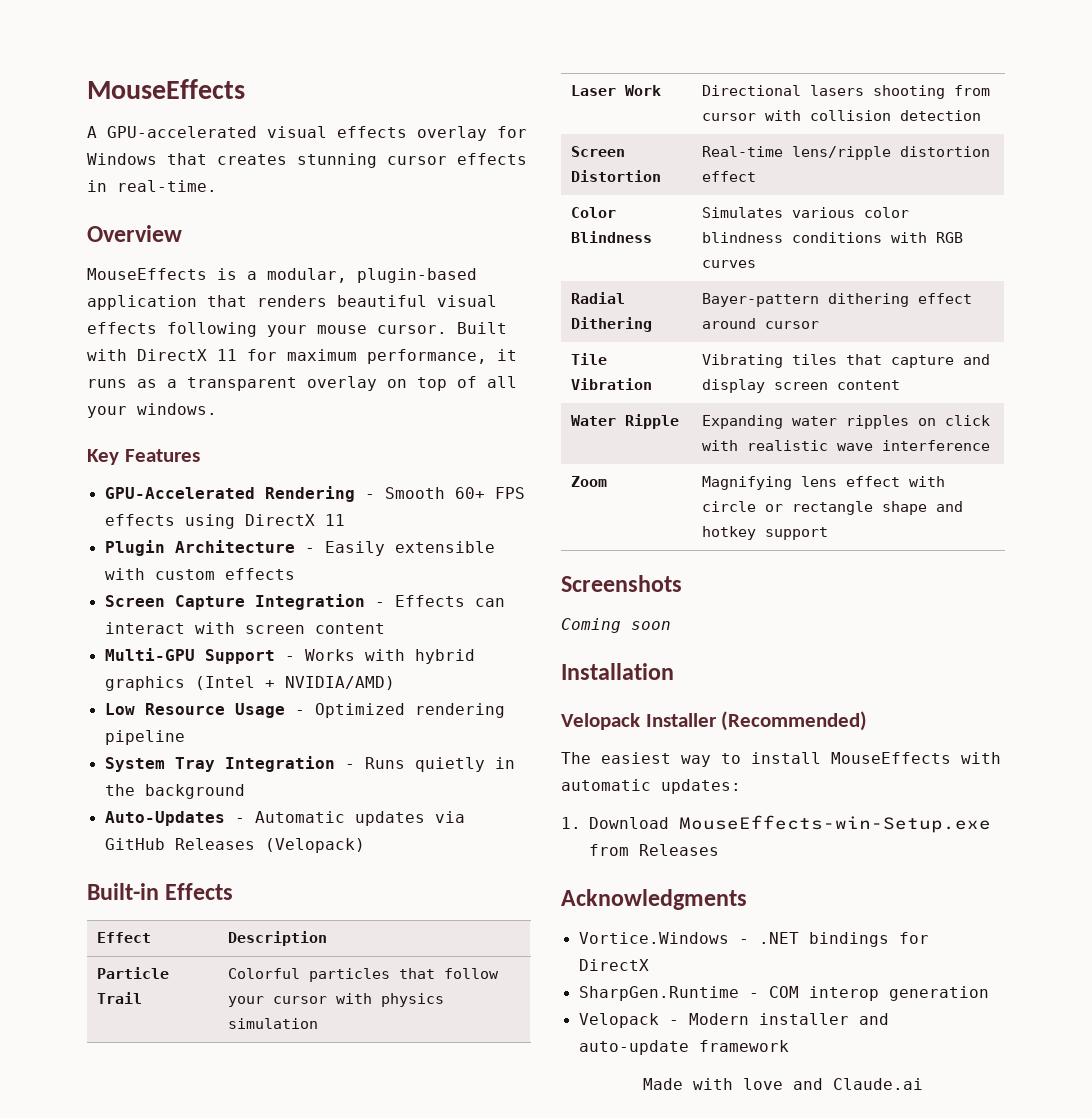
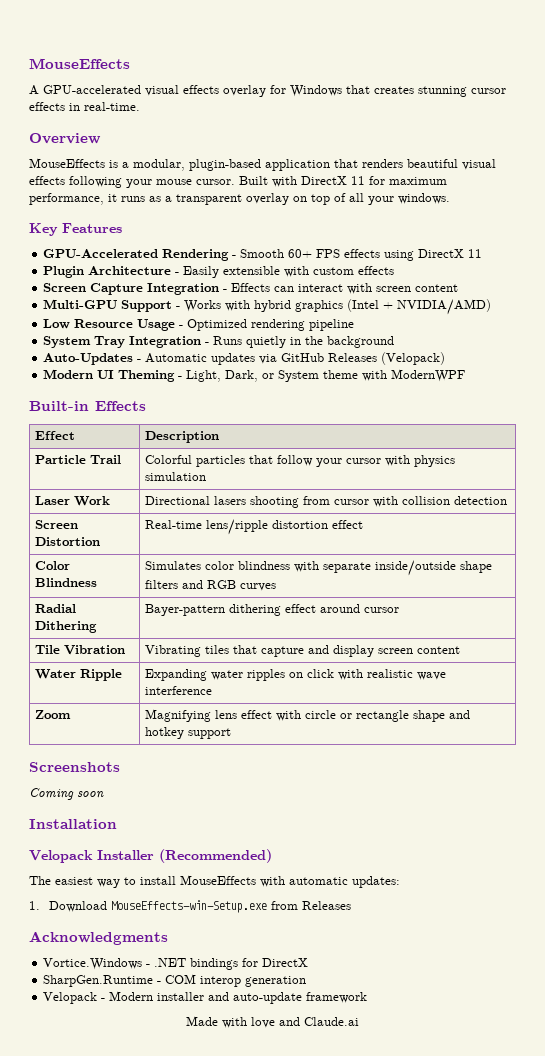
(365, 845) none -> [43,369,466,382] // Modern UI Theming - Light, Dark, or System theme with ModernWPF
[791,207,855,218] various -> (202, 565) none
[791,232,927,243] conditions with -> [294,560,493,576] [145,580,204,589] with separate inside/outside shape filters and

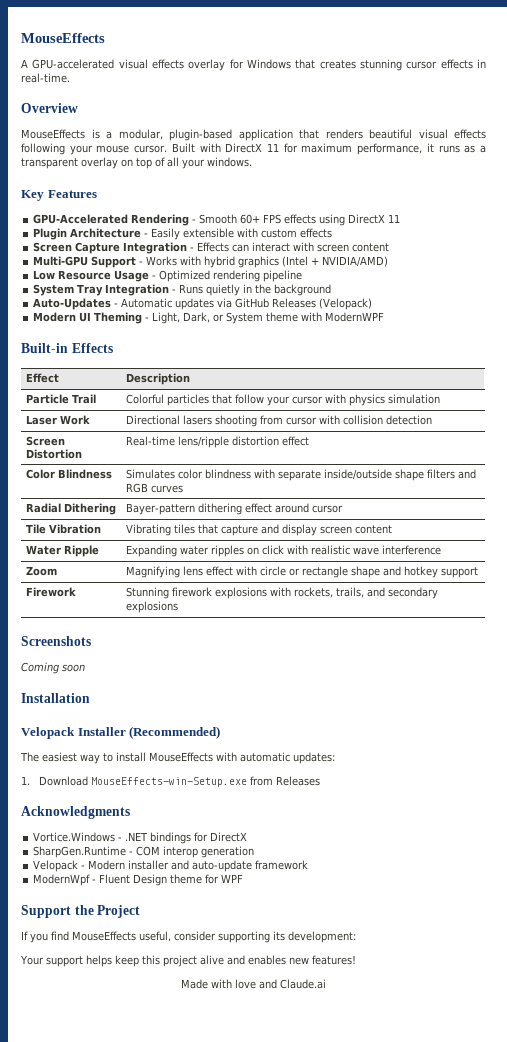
(232, 733) none -> [25,587,76,597] [125,587,438,599] [125,601,178,613] // Firework | Stunning firework explosions with rockets, trails, and secondary explosions
(368, 997) none -> [33,874,244,886] [21,905,141,918] [21,931,356,943] [20,955,356,967] // ModernWpf - Fluent Design theme for WPF // Support the Project // If you find MouseEffects useful, consider supporting its development: // Your support helps keep this project alive and enables new features!

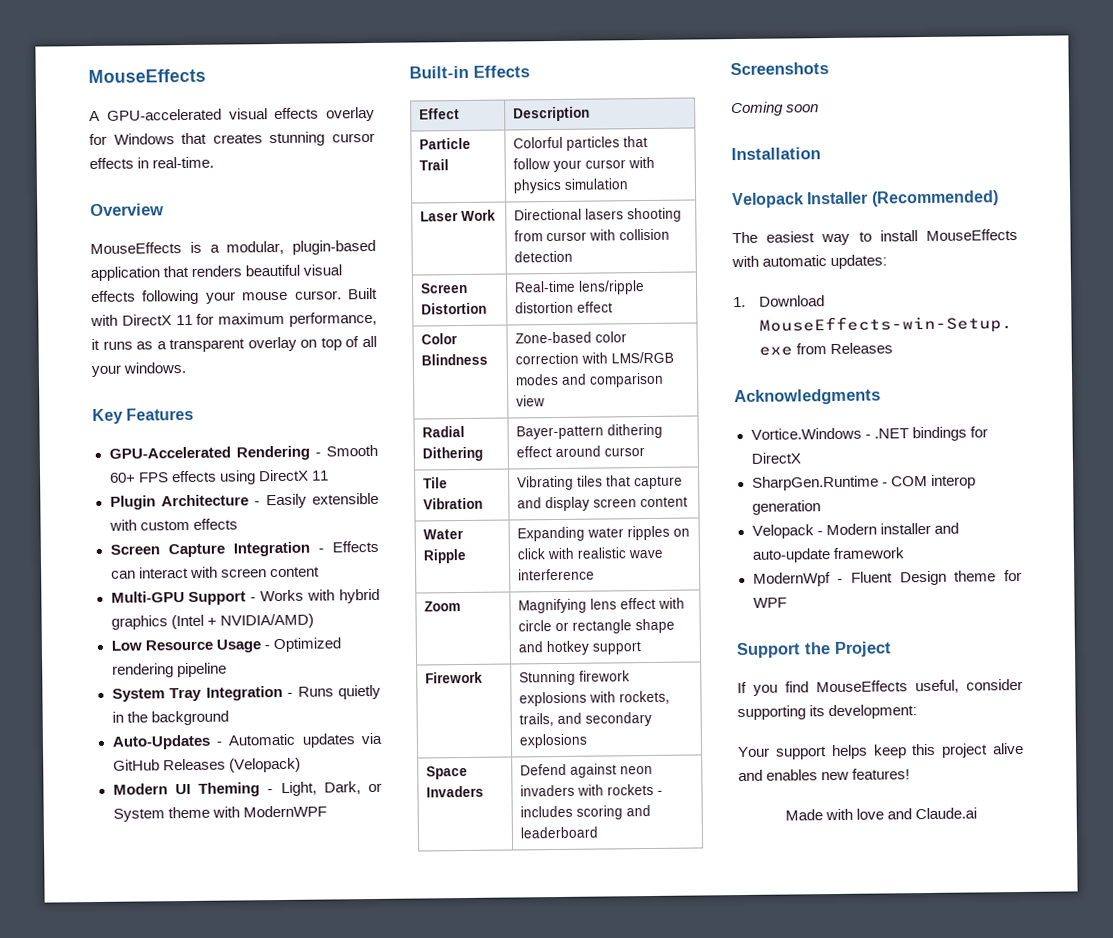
[125,469,476,481] [125,483,183,493] Simulates color blindness with separate inside/outside shape filters and RGB curves -> [515,331,628,344] [515,351,675,365] [515,372,665,388] [516,395,546,407] Zone-based color correction with LMS/RGB modes and comparison view
(178, 607) none -> [426,765,469,780] [426,785,485,798] [520,763,654,778] [520,783,664,797] [520,804,652,820] [520,826,599,839] // Space Invaders | Defend against neon invaders with rockets - includes scoring and leaderboard

